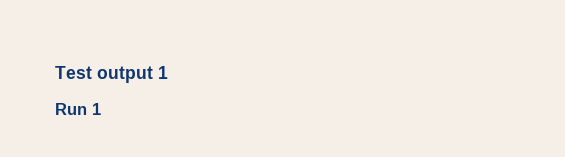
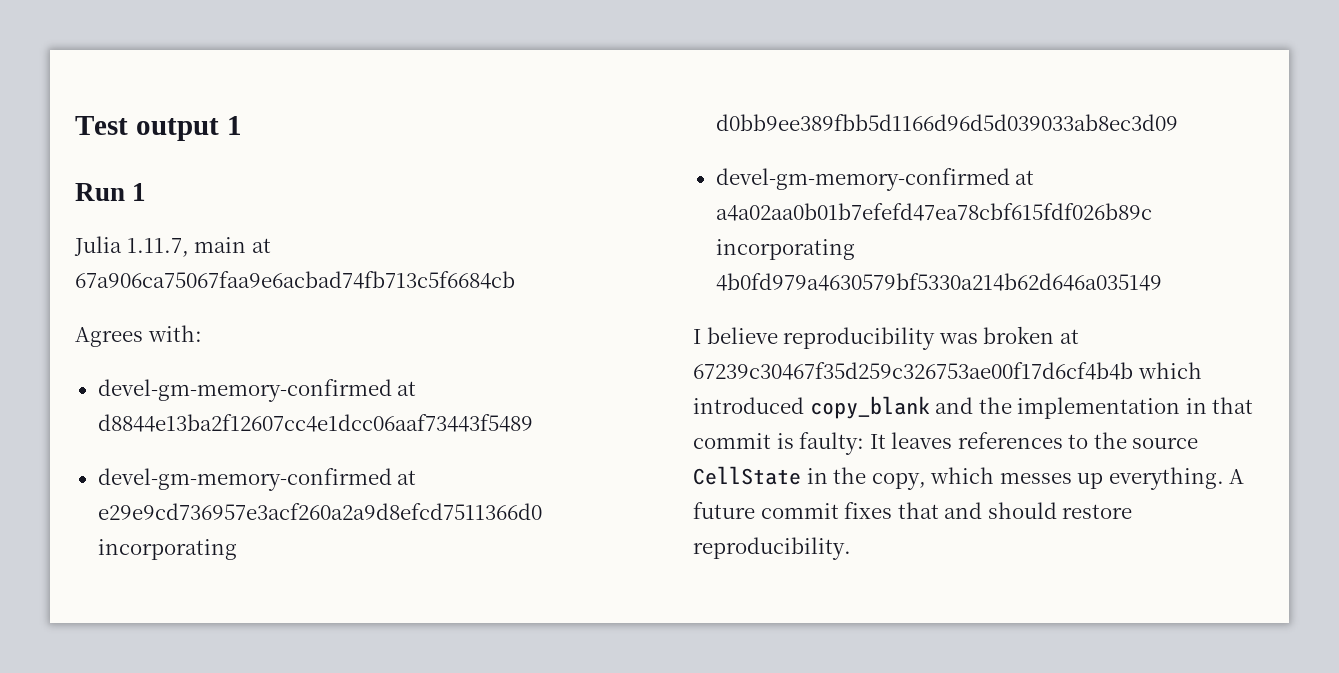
(101, 109) none -> [74,236,271,257] [75,271,515,289] [75,325,202,347] [97,379,417,402] [97,414,533,432] [97,468,417,491] [97,503,542,520] [97,539,237,560] [715,114,1178,131] [715,168,1035,191] [715,203,1152,221] [715,239,855,260] [715,273,1162,291] [693,326,1079,350] [693,362,1202,380] [693,396,1254,419] [693,432,1199,455] [693,466,1245,490] [693,502,1133,519] [693,537,851,560] // Julia 1.11.7, main at 67a906ca75067faa9e6acbad74fb713c5f6684cb // Agrees with: // devel-gm-memory-confirmed at d8844e13ba2f12607cc4e1dcc06aaf73443f5489 // devel-gm-memory-confirmed at e29e9cd736957e3acf260a2a9d8efcd7511366d0 incorporating d0bb9ee389fbb5d1166d96d5d039033ab8ec3d09 // devel-gm-memory-confirmed at a4a02aa0b01b7efefd47ea78cbf615fdf026b89c incorporating 4b0fd979a4630579bf5330a214b62d646a035149 // I believe reproducibility was broken at 67239c30467f35d259c326753ae00f17d6cf4b4b which introduced copy_blank and the implementation in that commit is faulty: It leaves references to the source CellState in the copy, which messes up everything. A future commit fixes that and should restore reproducibility.

